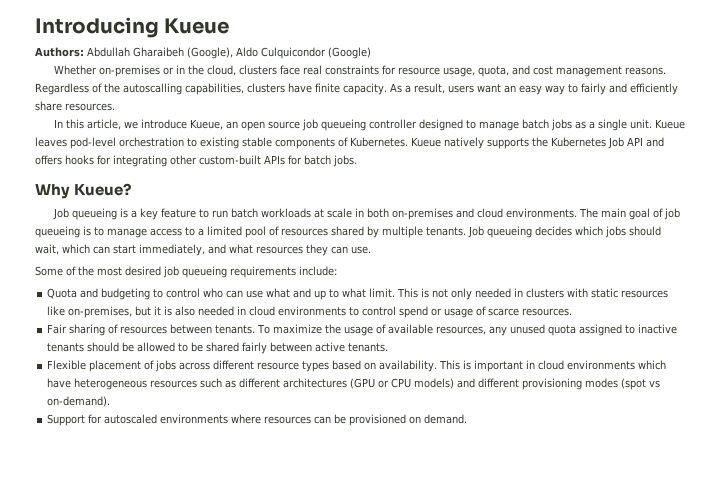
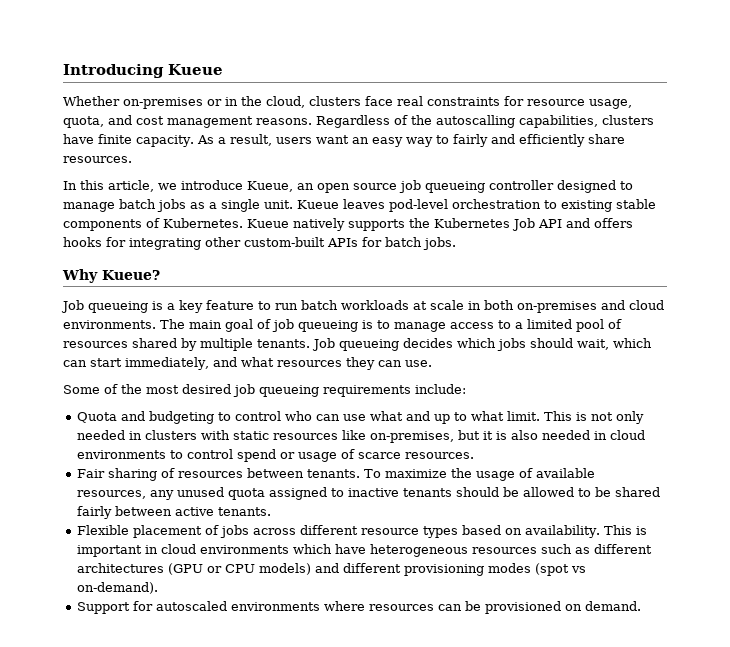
[35,47,371,59] // Authors: Abdullah Gharaibeh (Google), Aldo Culquicondor (Google) -> (223, 69) none

